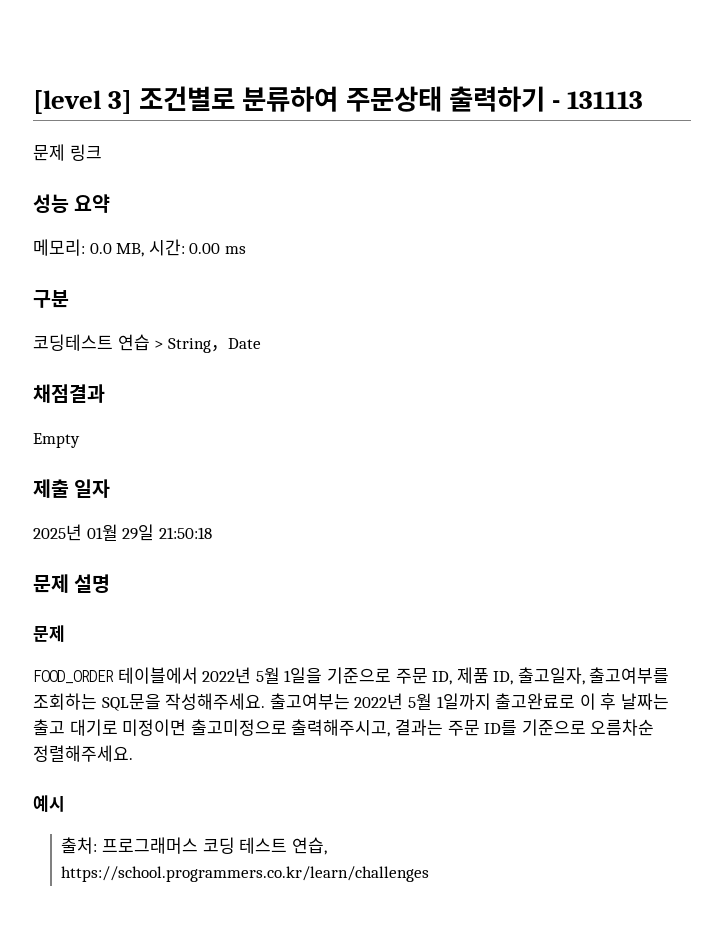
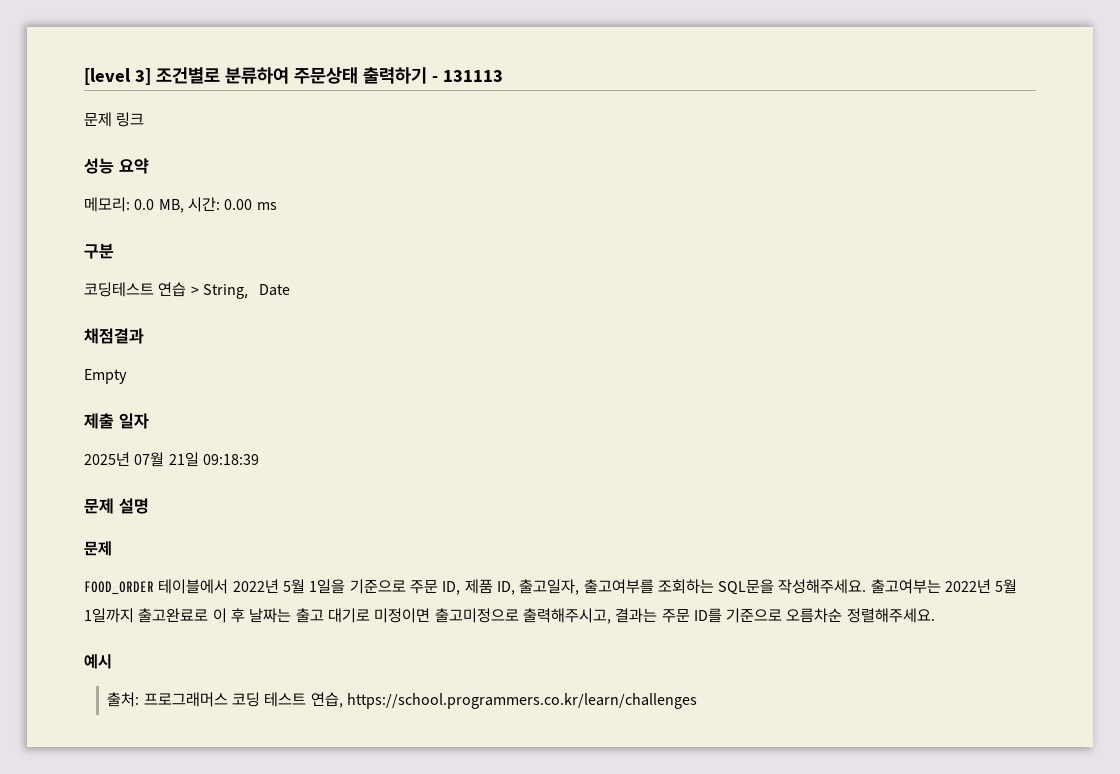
[86,524,212,541] 01월 29일 21:50:18 -> [134,452,259,467] 07월 21일 09:18:39

